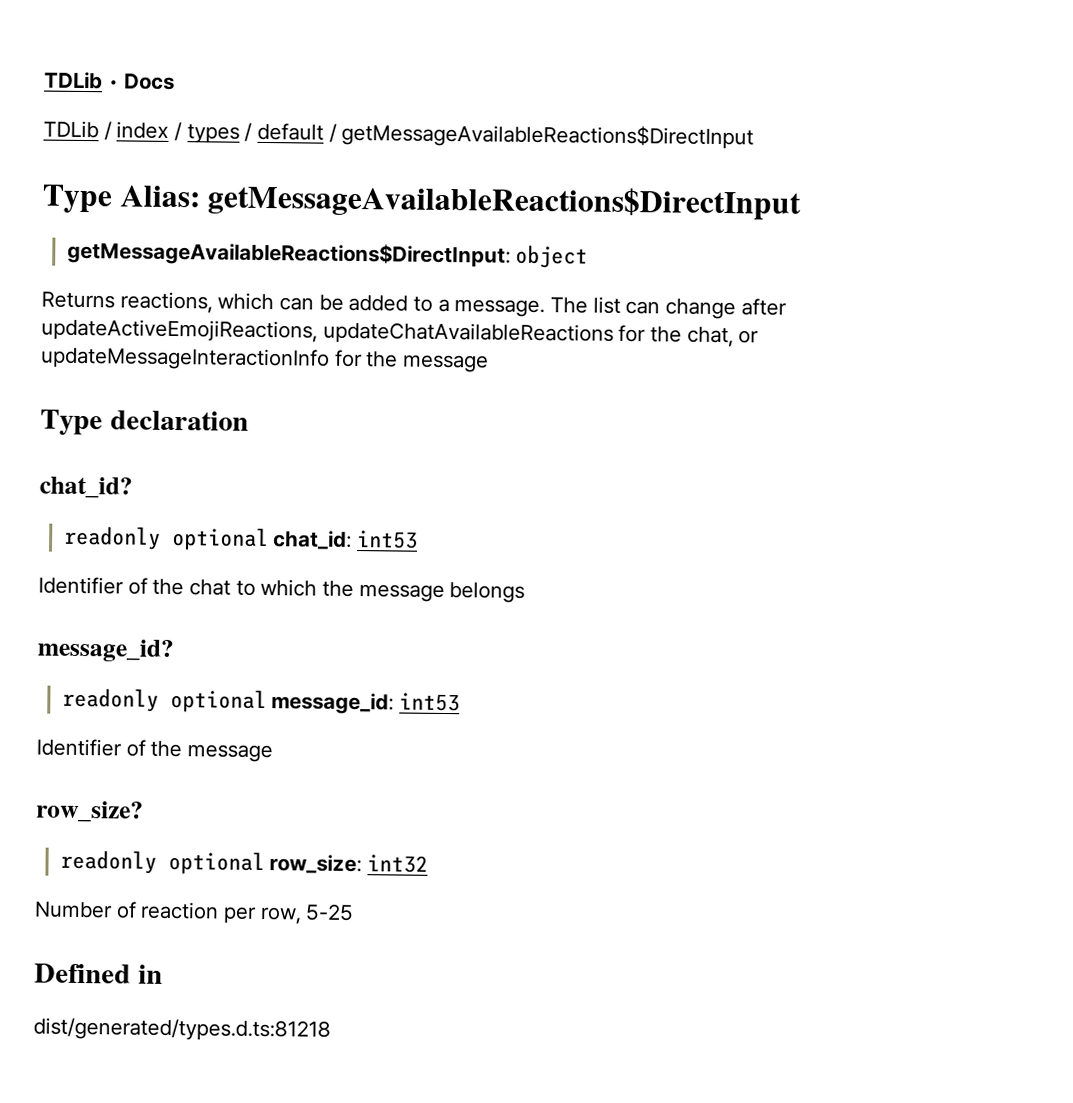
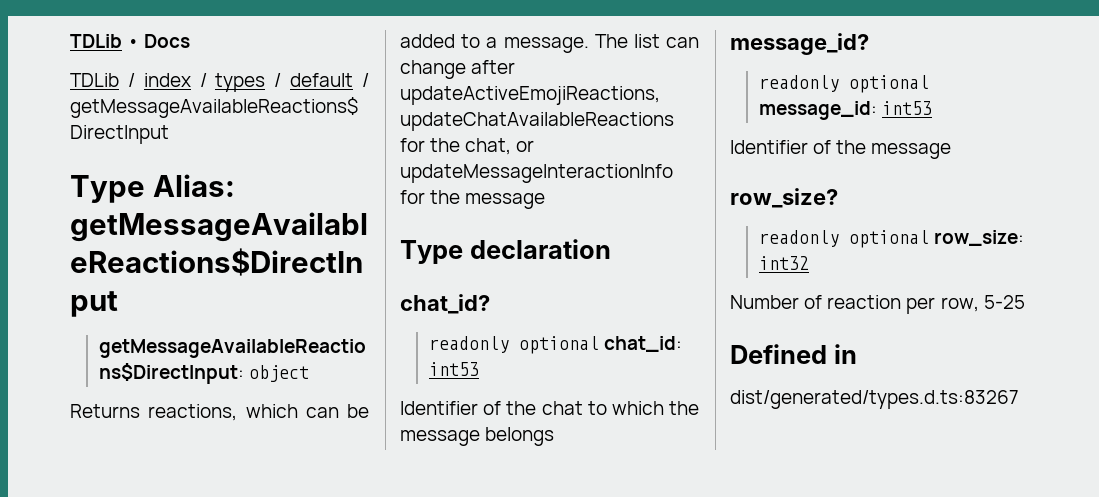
[33,1017,331,1042] dist/generated/types.d.ts:81218 -> [730,390,1019,409] dist/generated/types.d.ts:83267

